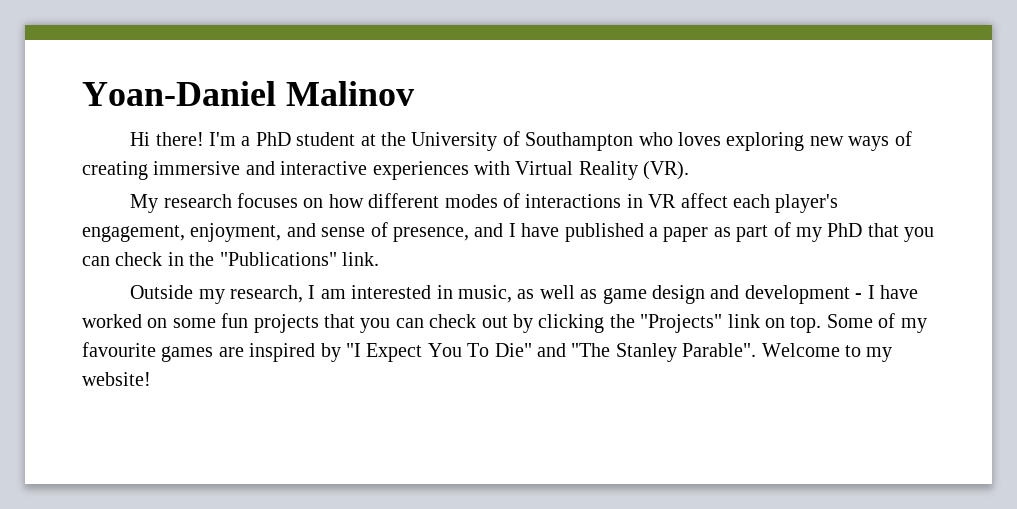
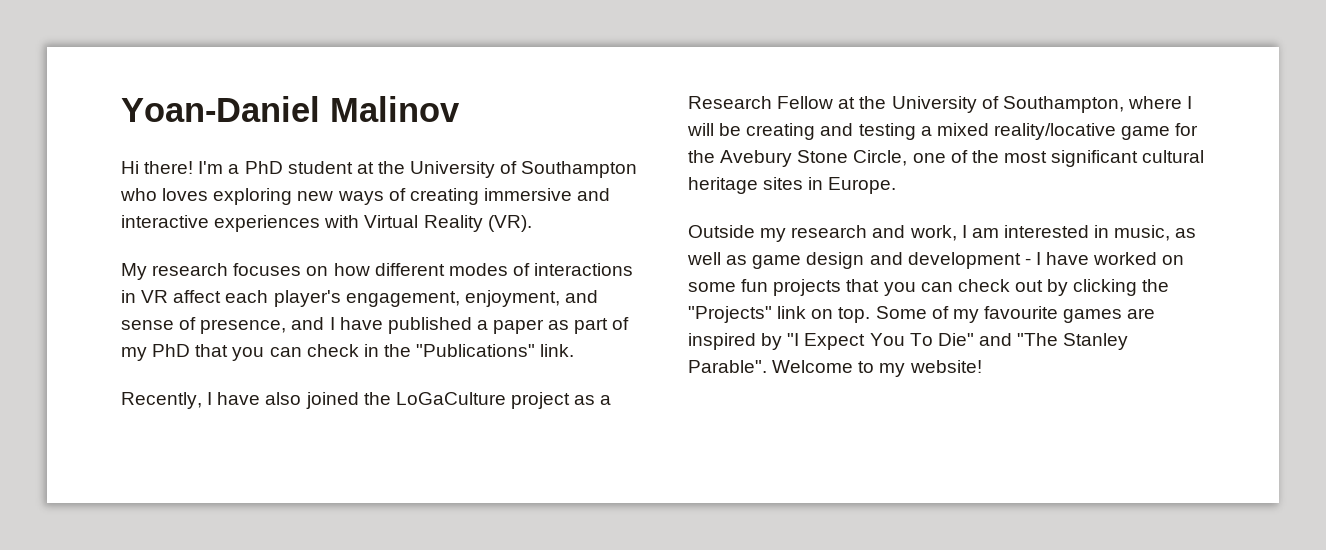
(379, 259) none -> [121,392,612,409] [688,96,1193,113] [687,123,1199,140] [688,150,1205,167] [688,177,897,194] // Recently, I have also joined the LoGaCulture project as a Research Fellow at the University of Southampton, where I will be creating and testing a mixed reality/locative game for the Avebury Stone Circle, one of the most significant cultural heritage sites in Europe.
[229,285,303,303] research, -> [791,225,957,241] research and work,

